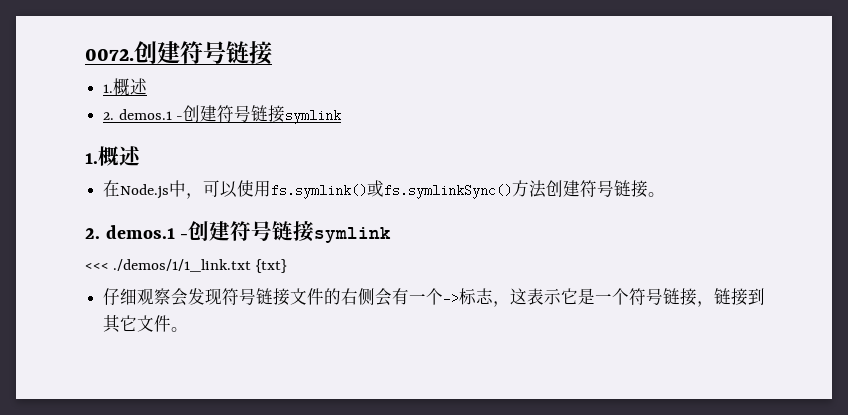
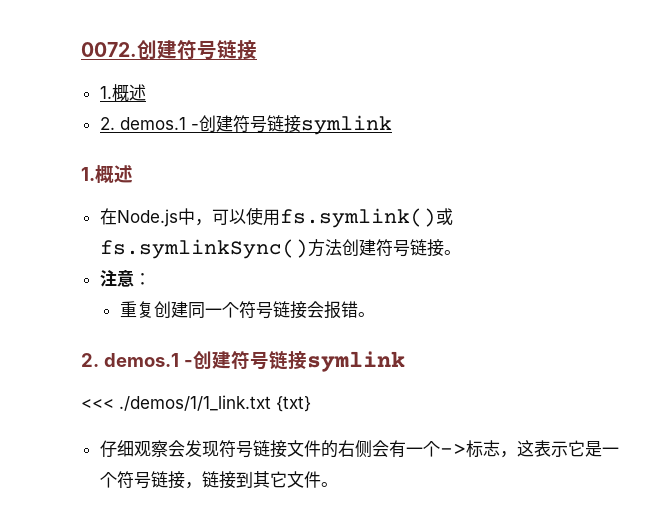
(666, 194) none -> [99,270,151,287] [119,301,375,319] // 注意： // 重复创建同一个符号链接会报错。

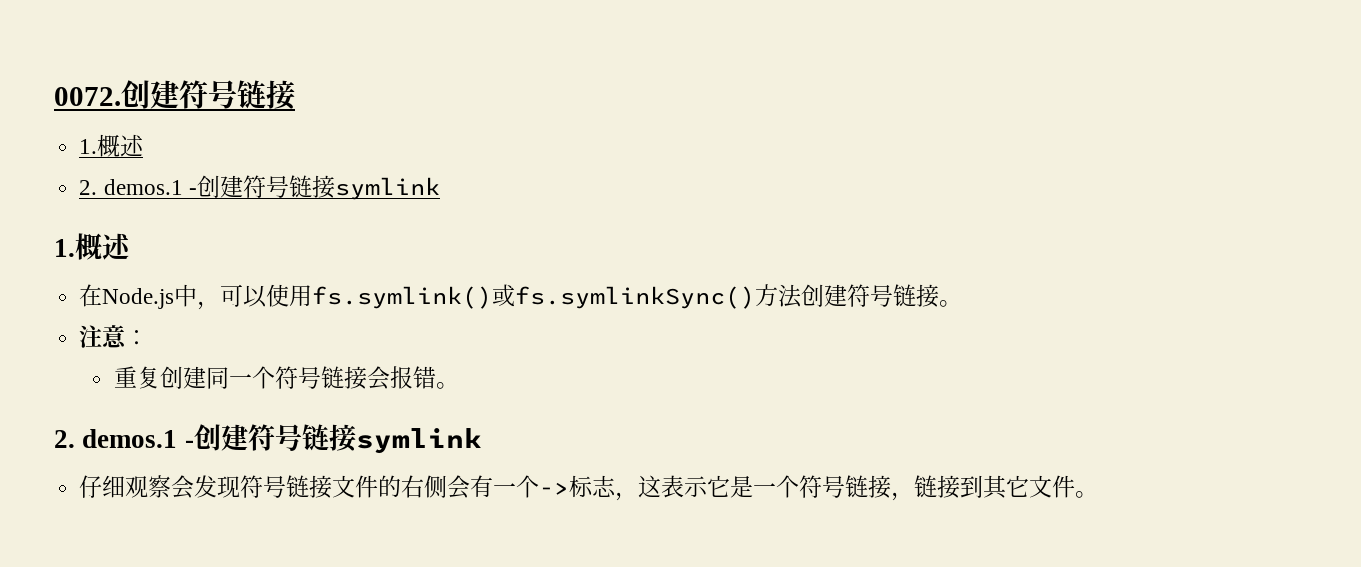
[81,395,311,412] // <<< ./demos/1/1_link.txt {txt} -> (482, 441) none

